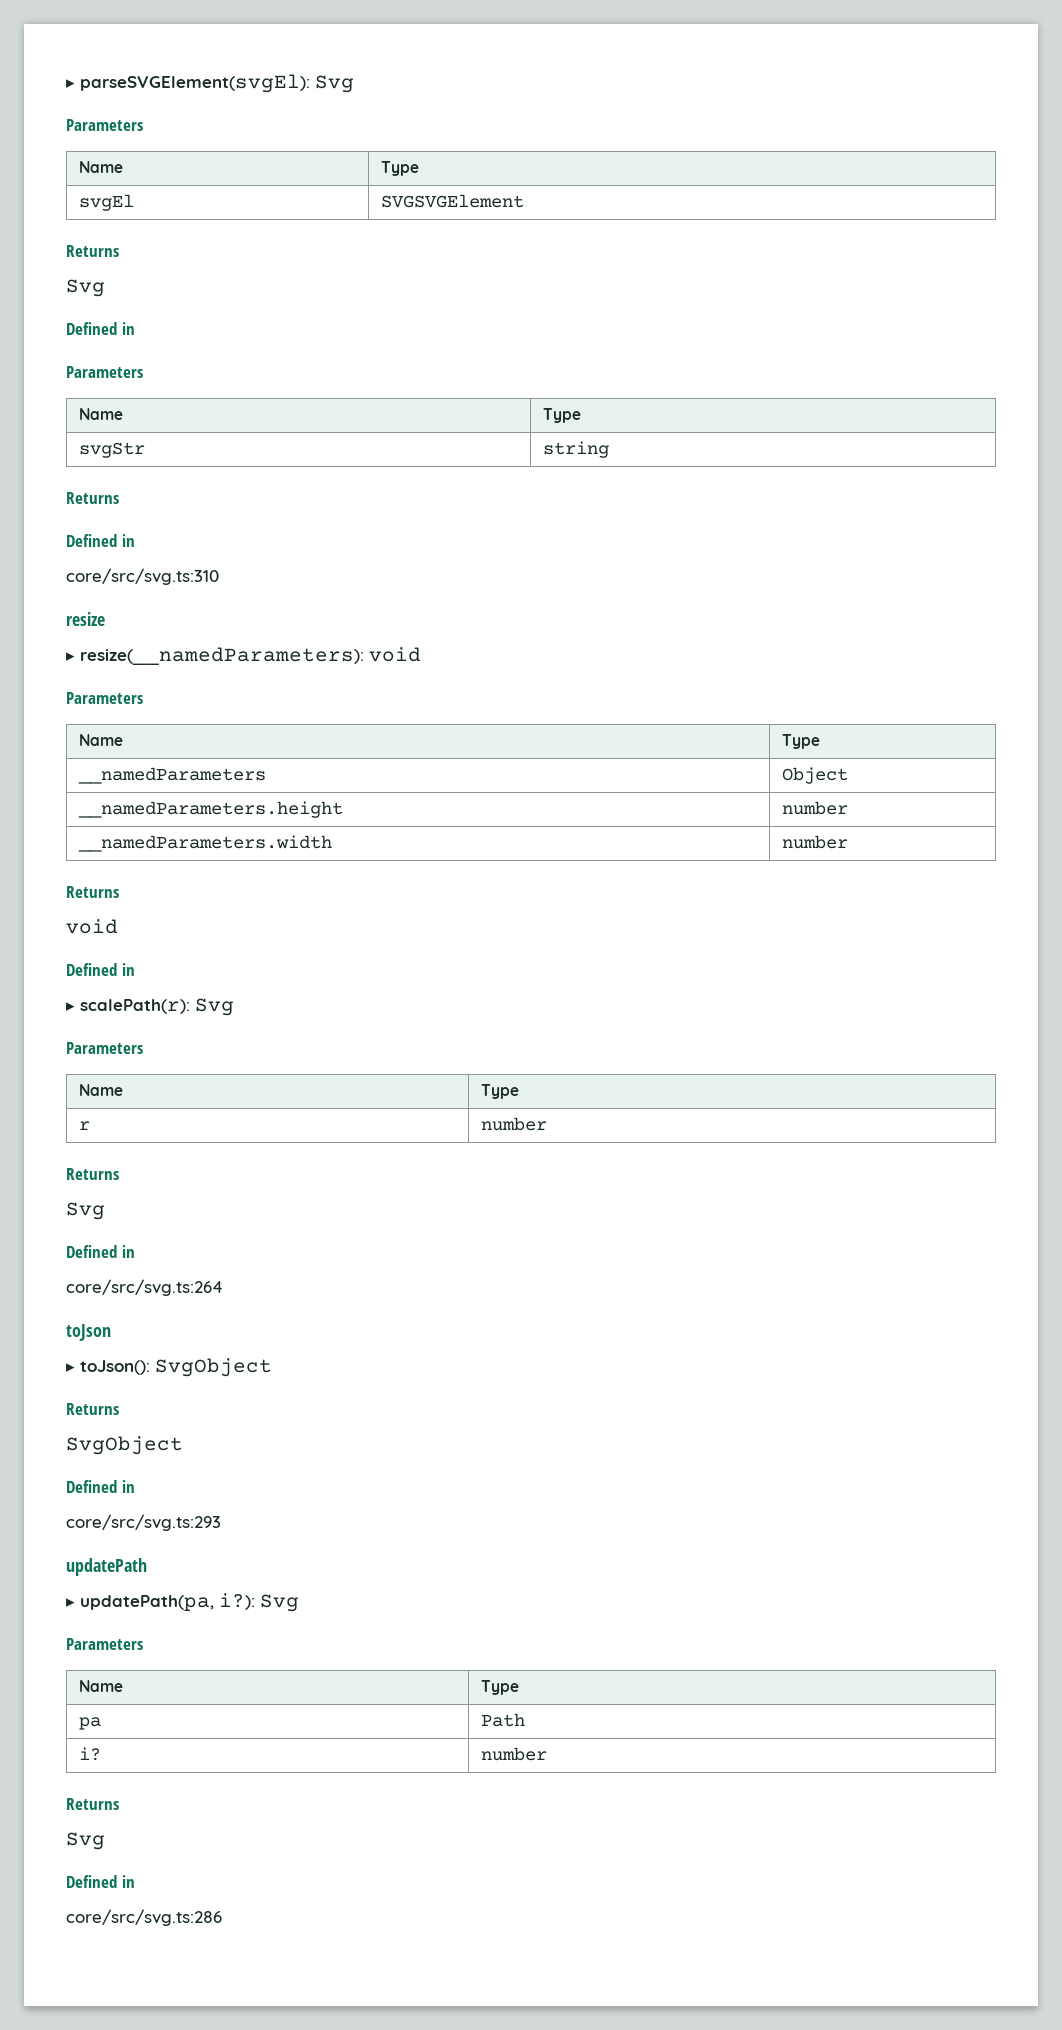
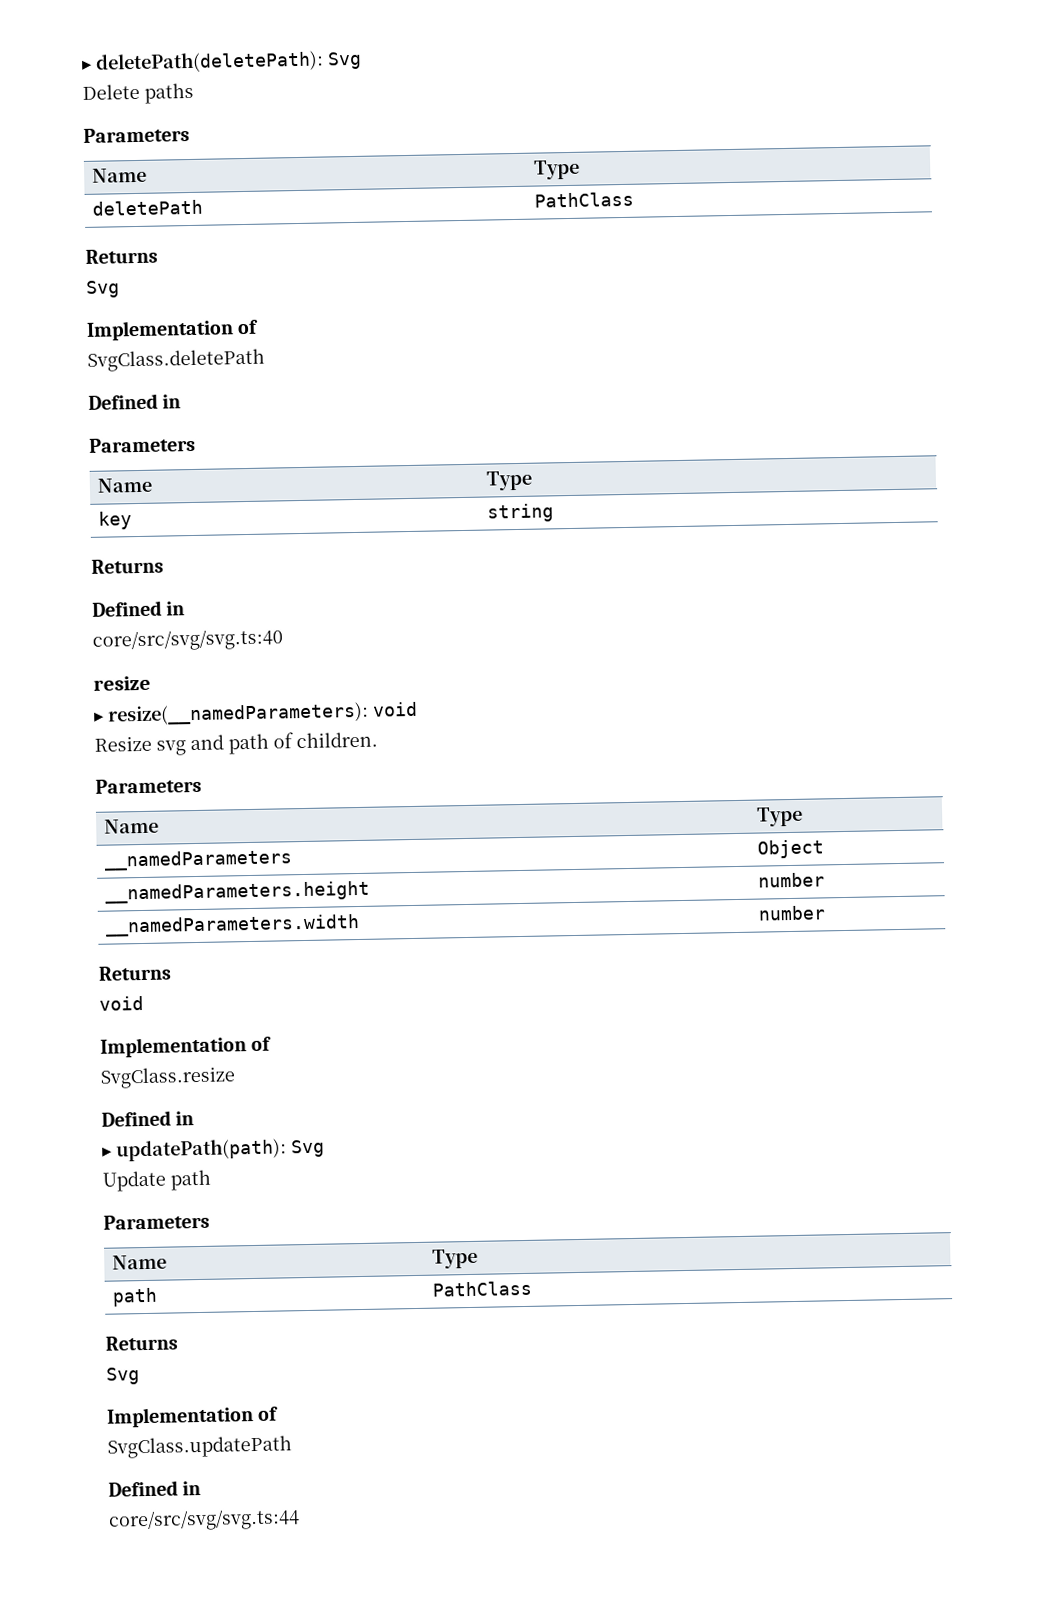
[66,74,354,93] [66,119,143,131] [79,161,124,173] [381,161,420,176] [79,194,135,211] [381,194,525,208] [66,245,119,257] [66,279,105,297] ▸ parseSVGElement(svgEl): Svg // Parameters // Name | Type // svgEl | SVGSVGElement // Returns // Svg -> [82,50,362,74] [82,82,194,104] [83,126,190,143] [91,167,147,183] [532,159,580,180] [91,199,203,216] [533,191,634,208] [85,248,158,264] [86,280,120,298] [86,319,260,341] [87,348,265,372] ▸ deletePath(deletePath): Svg // Delete paths // Parameters // Name | Type // deletePath | PathClass // Returns // Svg // Implementation of // SvgClass.deletePath
[79,442,146,458] svgStr -> [97,511,132,530] key
[66,568,219,585] core/src/svg.ts:310 -> [92,628,283,652] core/src/svg/svg.ts:40
(421, 654) none -> [94,731,378,756] // Resize svg and path of children.
(118, 926) none -> [100,1036,273,1058] [100,1066,236,1089] // Implementation of // SvgClass.resize
[80,998,234,1016] [66,1042,143,1054] [79,1084,124,1096] [481,1084,520,1099] [79,1121,91,1130] [481,1117,548,1131] [66,1168,119,1180] [66,1202,105,1220] [66,1245,135,1258] [66,1279,223,1296] [66,1324,111,1341] [66,1358,272,1377] [66,1403,119,1415] [66,1436,183,1455] [66,1480,135,1493] [66,1514,221,1531] [66,1558,147,1576] [66,1593,299,1612] [66,1638,143,1650] [79,1680,124,1692] [481,1680,520,1695] [79,1717,102,1730] [481,1713,526,1727] [79,1747,102,1761] [481,1747,548,1761] [66,1798,119,1810] [66,1832,105,1850] [66,1875,135,1888] [66,1909,222,1926] scalePath(r): Svg // Parameters // Name | Type // r | number // Returns // Svg // Defined in // core/src/svg.ts:264 // toJson // ▸ toJson(): SvgObject // Returns // SvgObject // Defined in // core/src/svg.ts:293 // updatePath // ▸ updatePath(pa, i?): Svg // Parameters // Name | Type // pa | Path // i? | number // Returns // Svg // Defined in // core/src/svg.ts:286 -> [116,1138,325,1162] [102,1169,211,1192] [103,1213,210,1230] [111,1254,167,1270] [431,1248,478,1269] [111,1287,158,1307] [431,1280,532,1297] [105,1335,178,1351] [106,1367,140,1385] [106,1406,280,1428] [107,1435,292,1459] [108,1480,202,1497] [108,1508,300,1532] updatePath(path): Svg // Update path // Parameters // Name | Type // path | PathClass // Returns // Svg // Implementation of // SvgClass.updatePath // Defined in // core/src/svg/svg.ts:44

